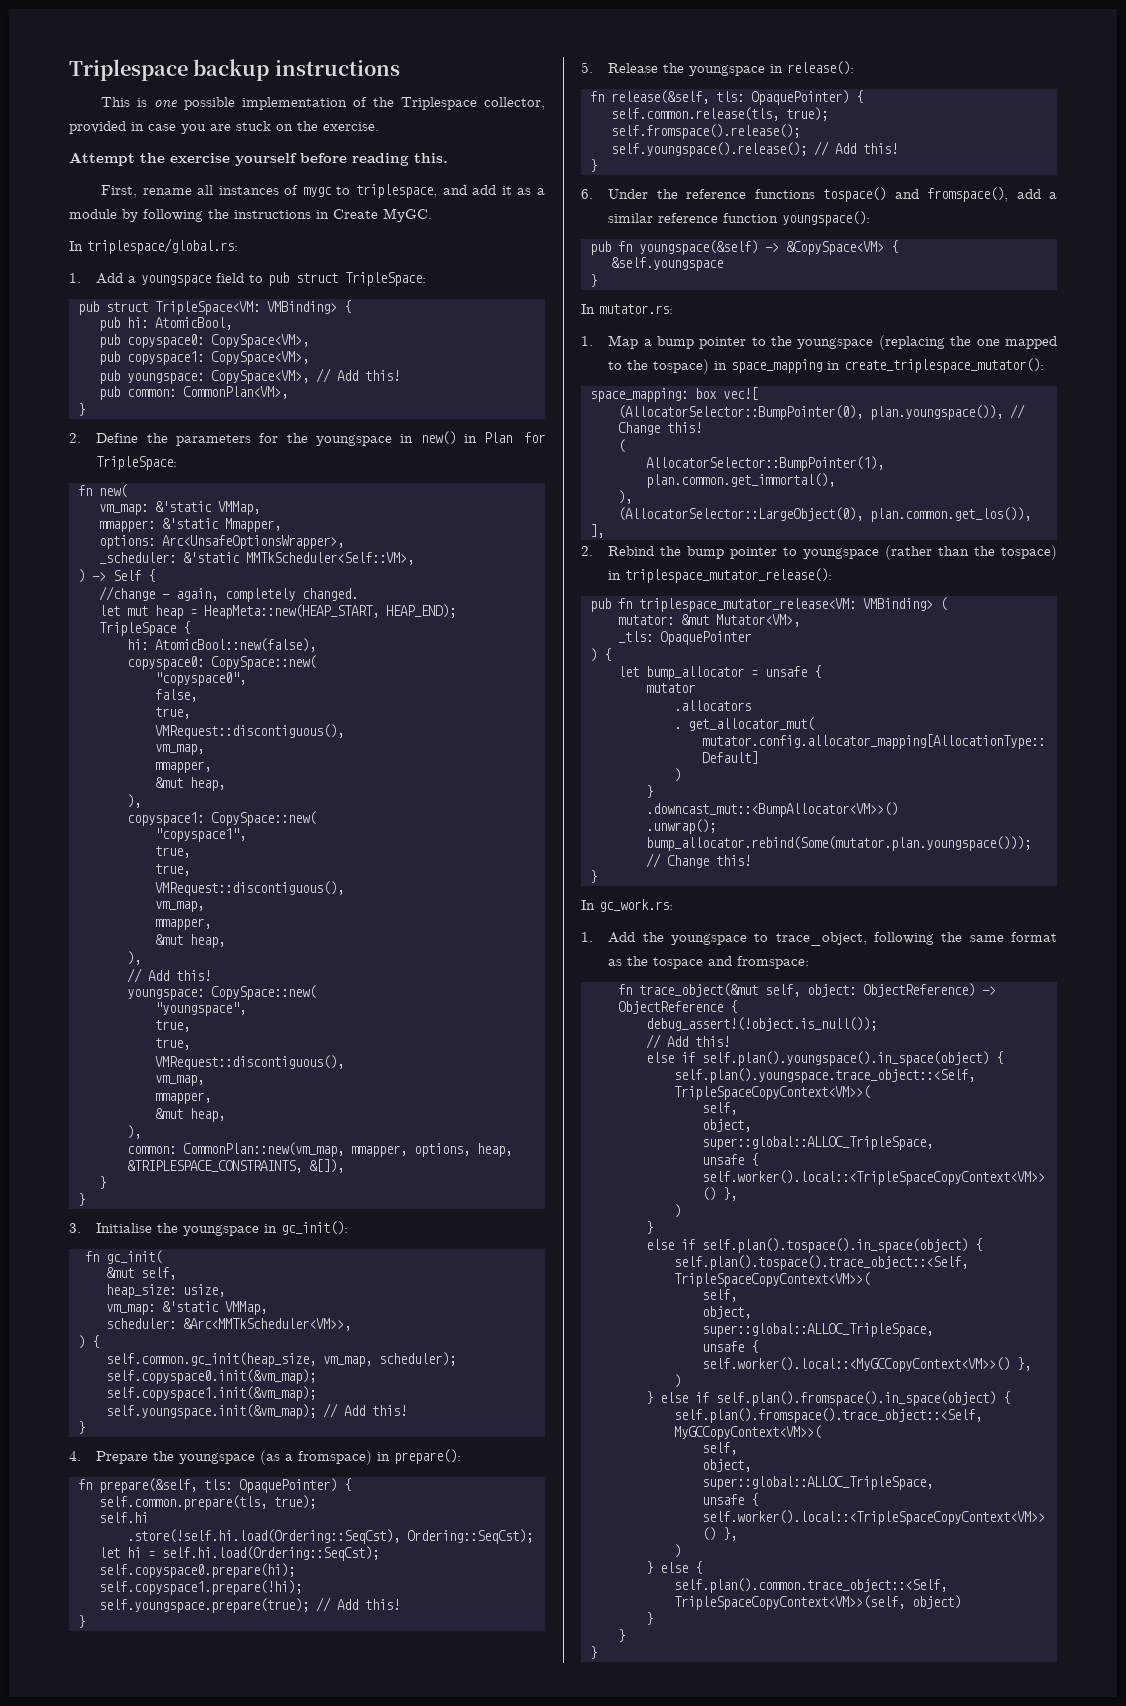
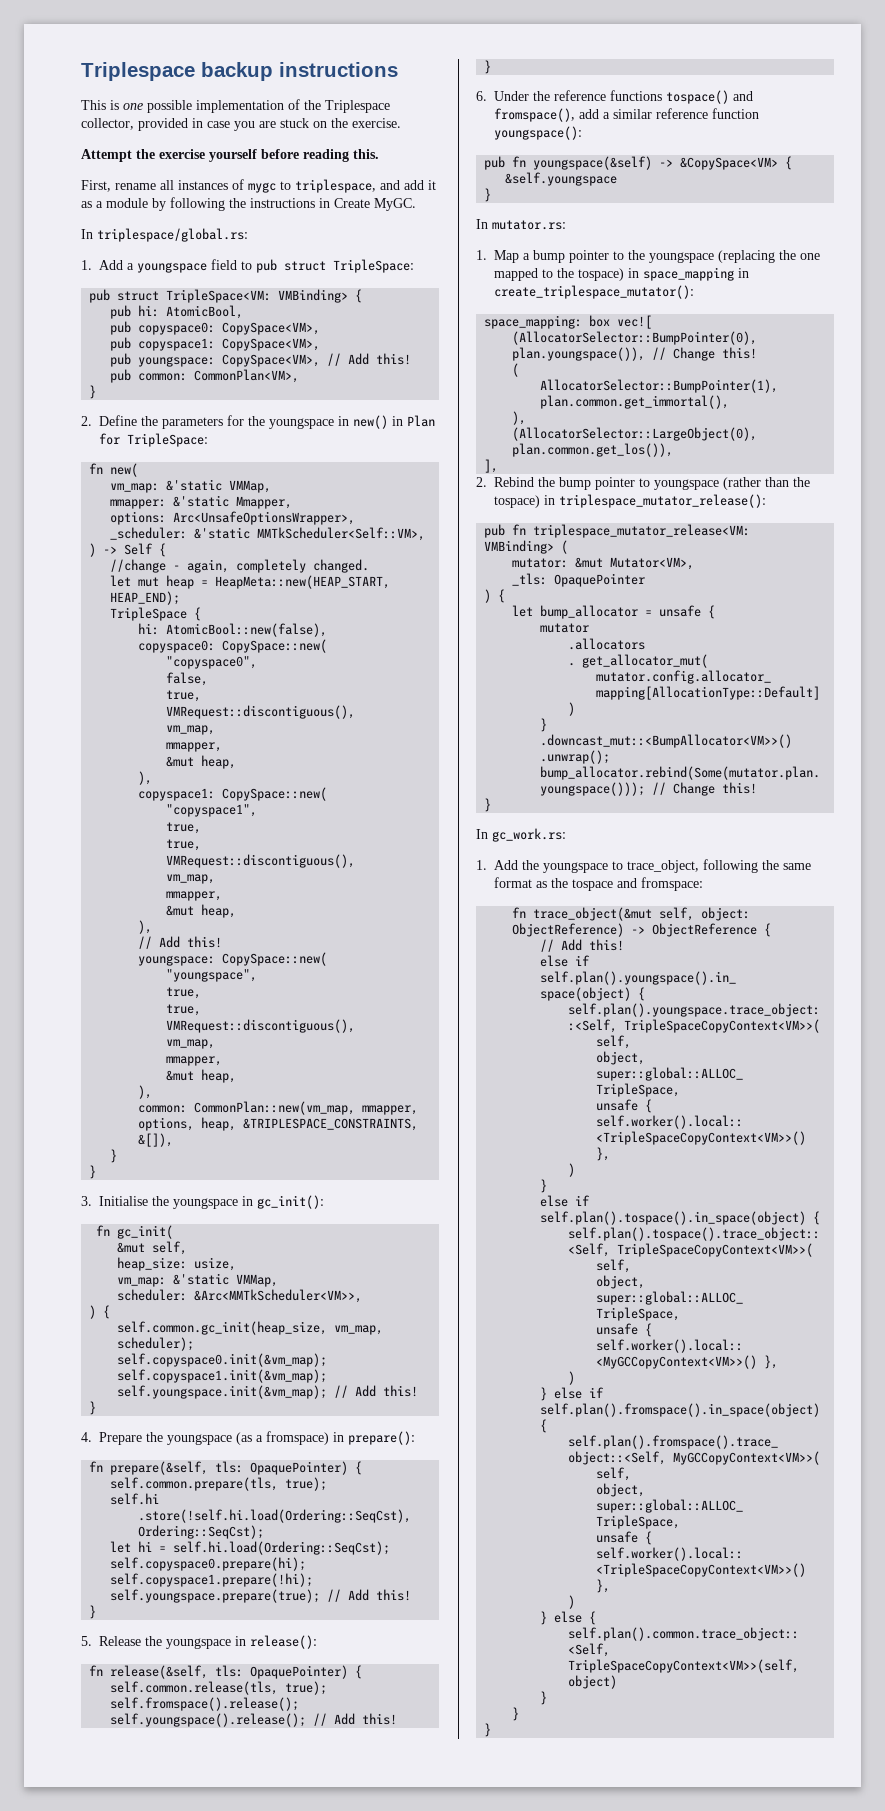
[646,1017,877,1031] // debug_assert!(!object.is_null()); -> (772, 930) none

